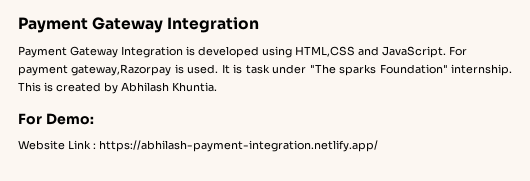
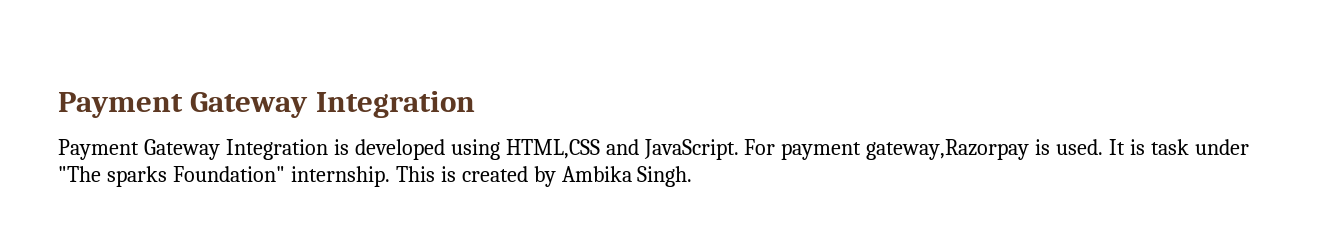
[121,82,217,92] [18,113,94,125] [18,140,378,152] Abhilash Khuntia. // For Demo: // Website Link : https://abhilash-payment-integration.netlify.app/ -> [561,166,693,187] Ambika Singh.

